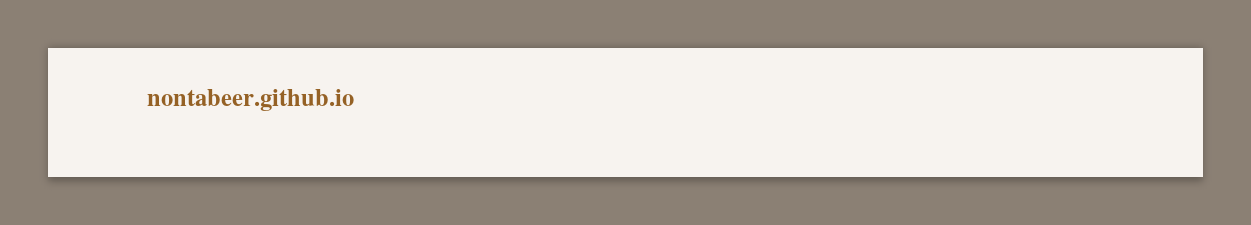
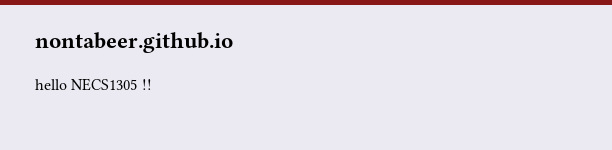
(354, 100) none -> [35,78,152,91] // hello NECS1305 !!

